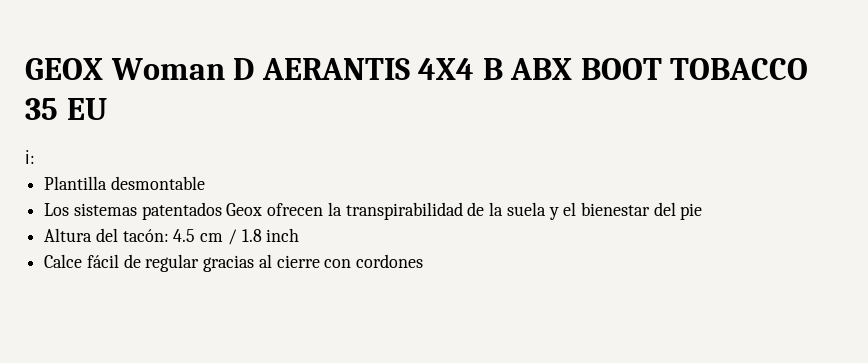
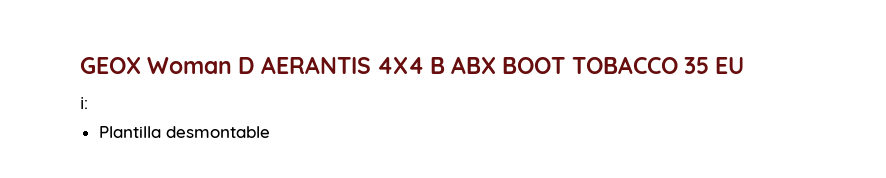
[44,202,703,220] [44,228,300,245] [44,254,424,272] // Los sistemas patentados Geox ofrecen la transpirabilidad de la suela y el bienestar del pie // Altura del tacón: 4.5 cm / 1.8 inch // Calce fácil de regular gracias al cierre con cordones -> (270, 132) none

